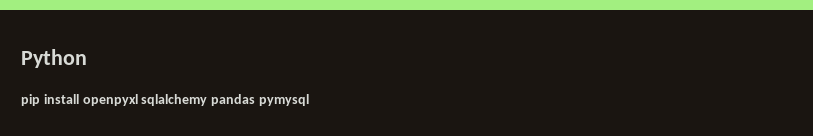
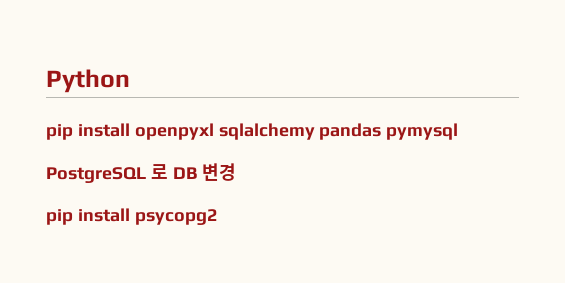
(309, 100) none -> [46,163,236,183] [46,208,217,225] // PostgreSQL 로 DB 변경 // pip install psycopg2

